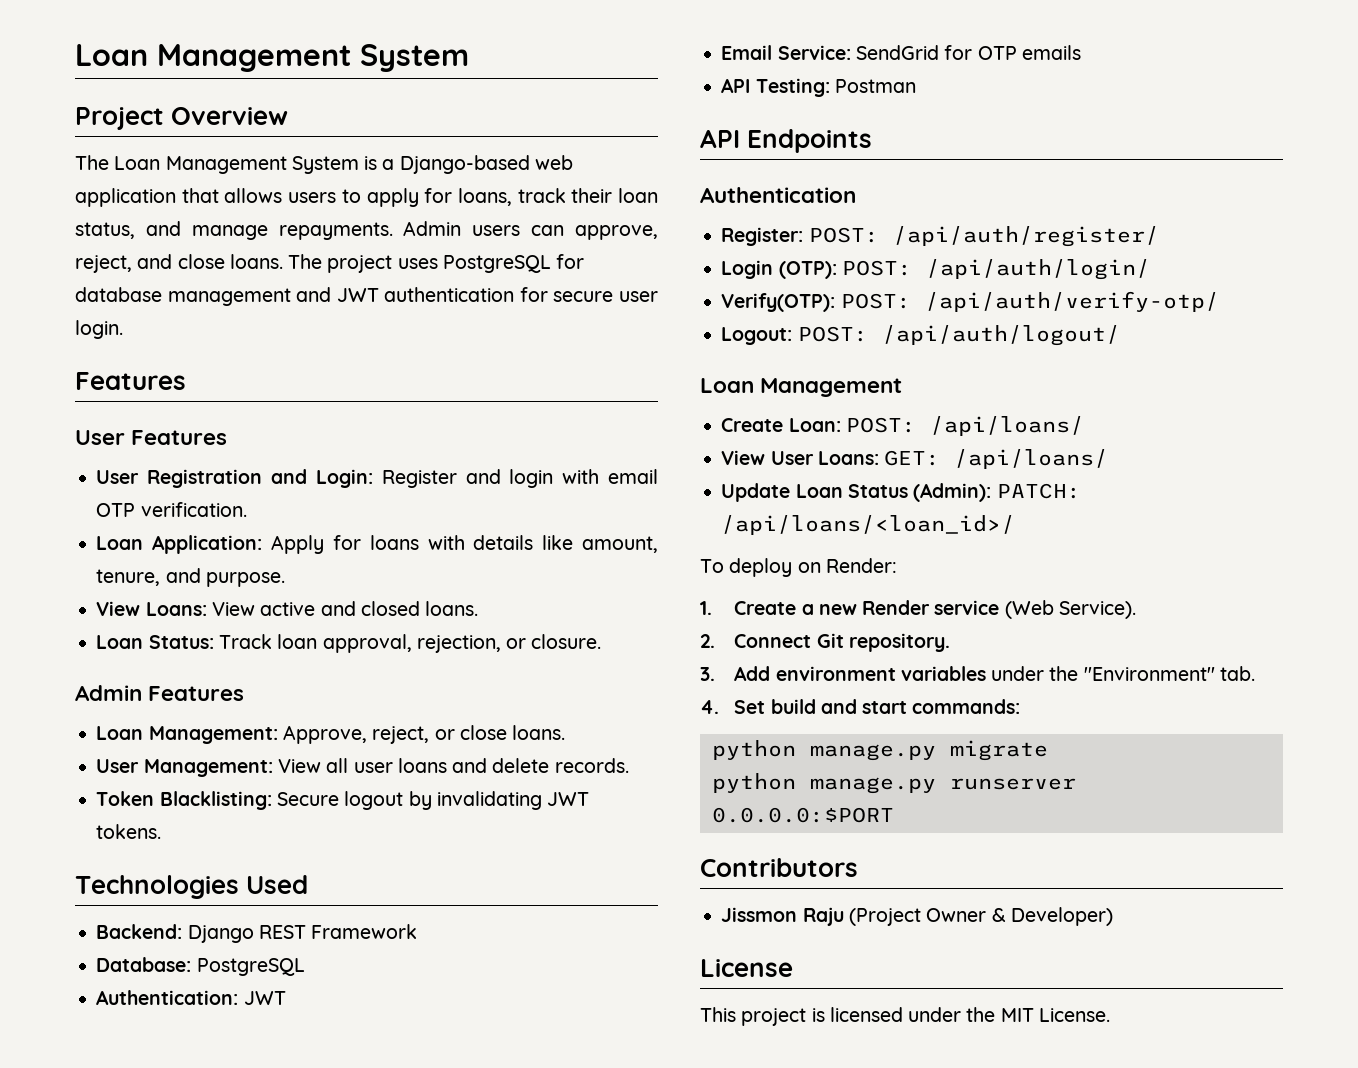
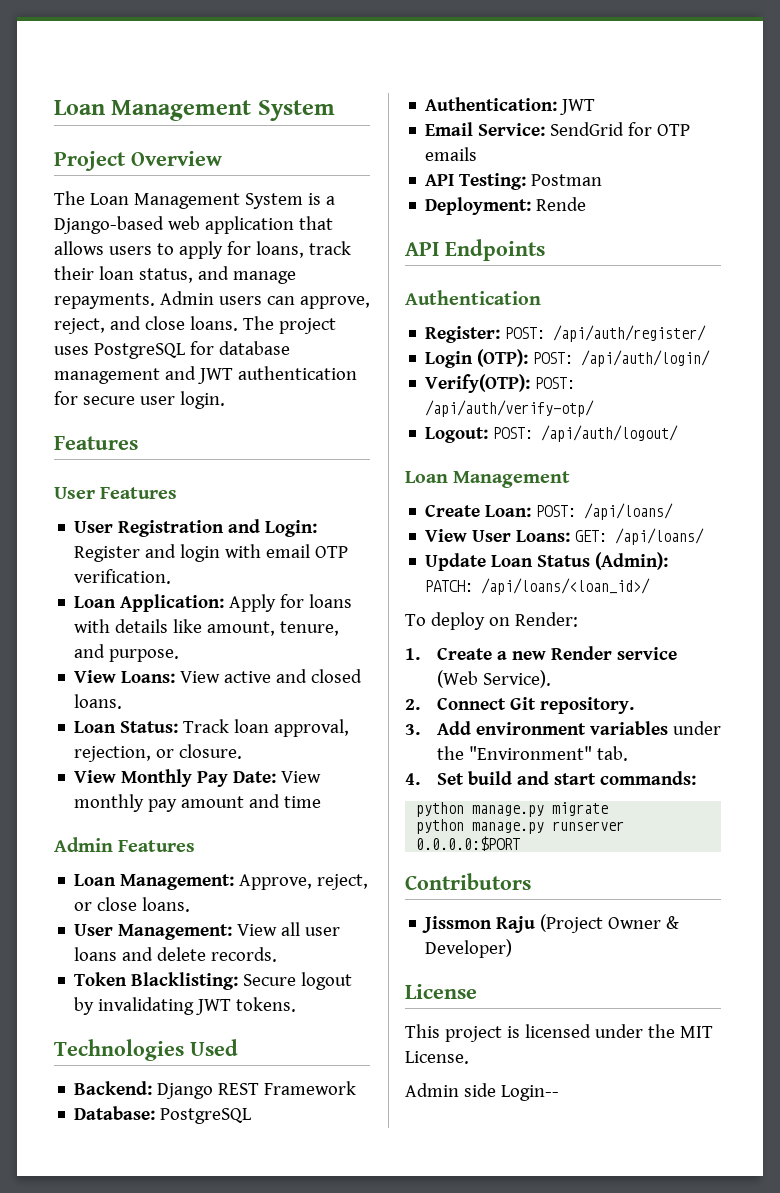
(602, 641) none -> [74,769,322,787] [74,794,322,812] // View Monthly Pay Date: View monthly pay amount and time
(916, 86) none -> [425,197,587,215] // Deployment: Rende
(1110, 1015) none -> [405,1083,559,1101] // Admin side Login--

